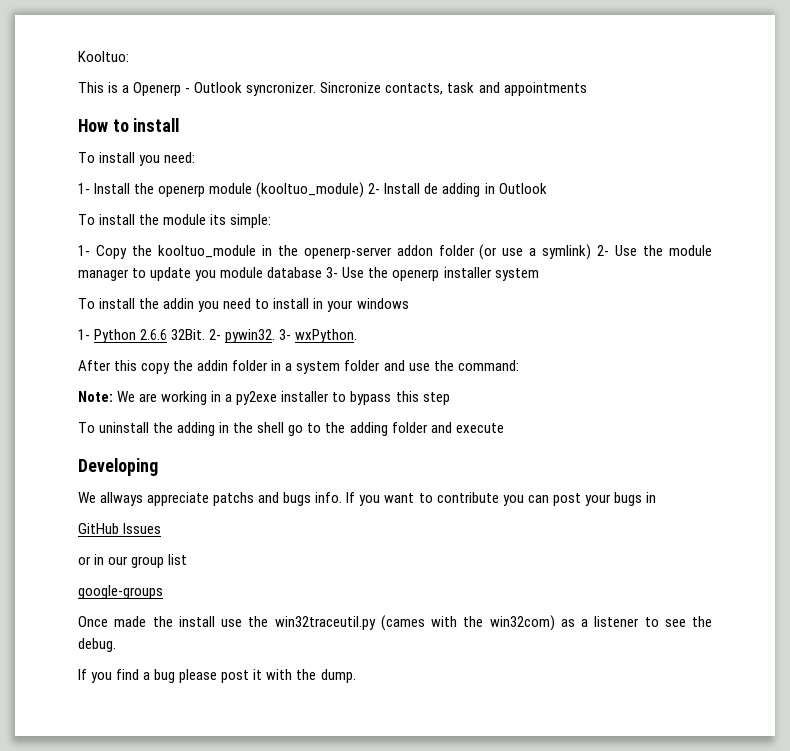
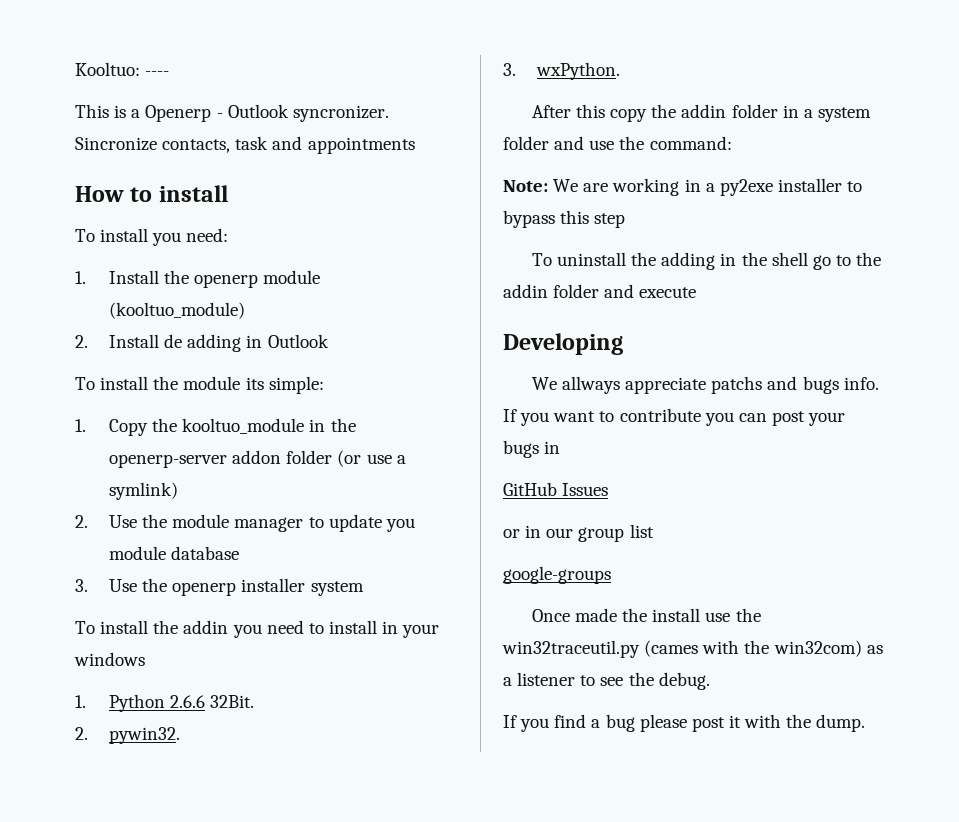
(129, 56) none -> [145,71,170,76] ----
[78,183,90,194] 1- -> [75,271,86,284] 1.
[368,183,381,194] 2- -> [75,335,88,348] // 2.
[78,245,90,256] 1- -> [75,419,86,432] 1.
[597,245,610,256] 2- -> [75,515,88,528] // 2.
[326,267,339,278] 3- -> [75,579,88,592] // 3.
[78,329,90,340] 1- -> [75,695,86,708] 1.
[209,329,222,340] 2- -> [75,727,88,740] // 2.
[279,329,292,340] 3- -> [503,63,516,76] // 3.
[349,422,388,436] adding -> [503,284,548,298] addin

